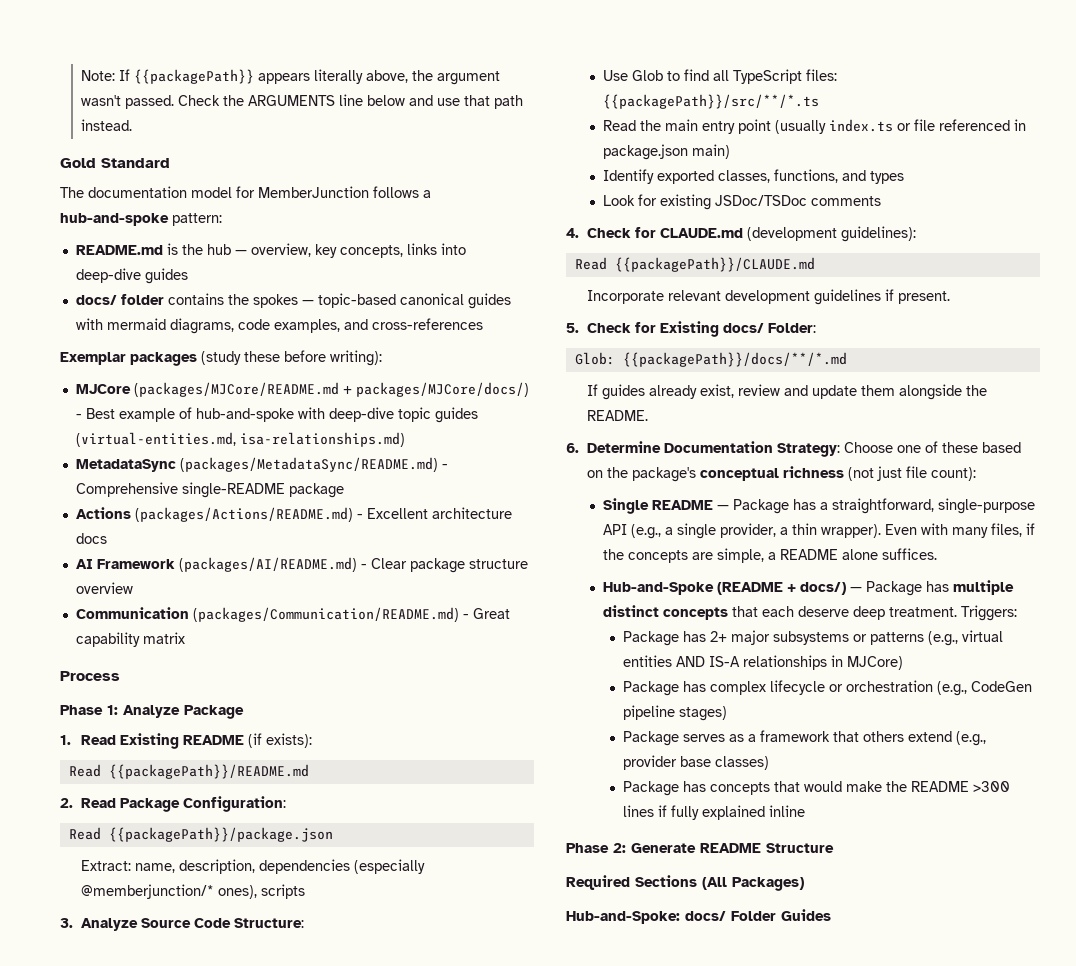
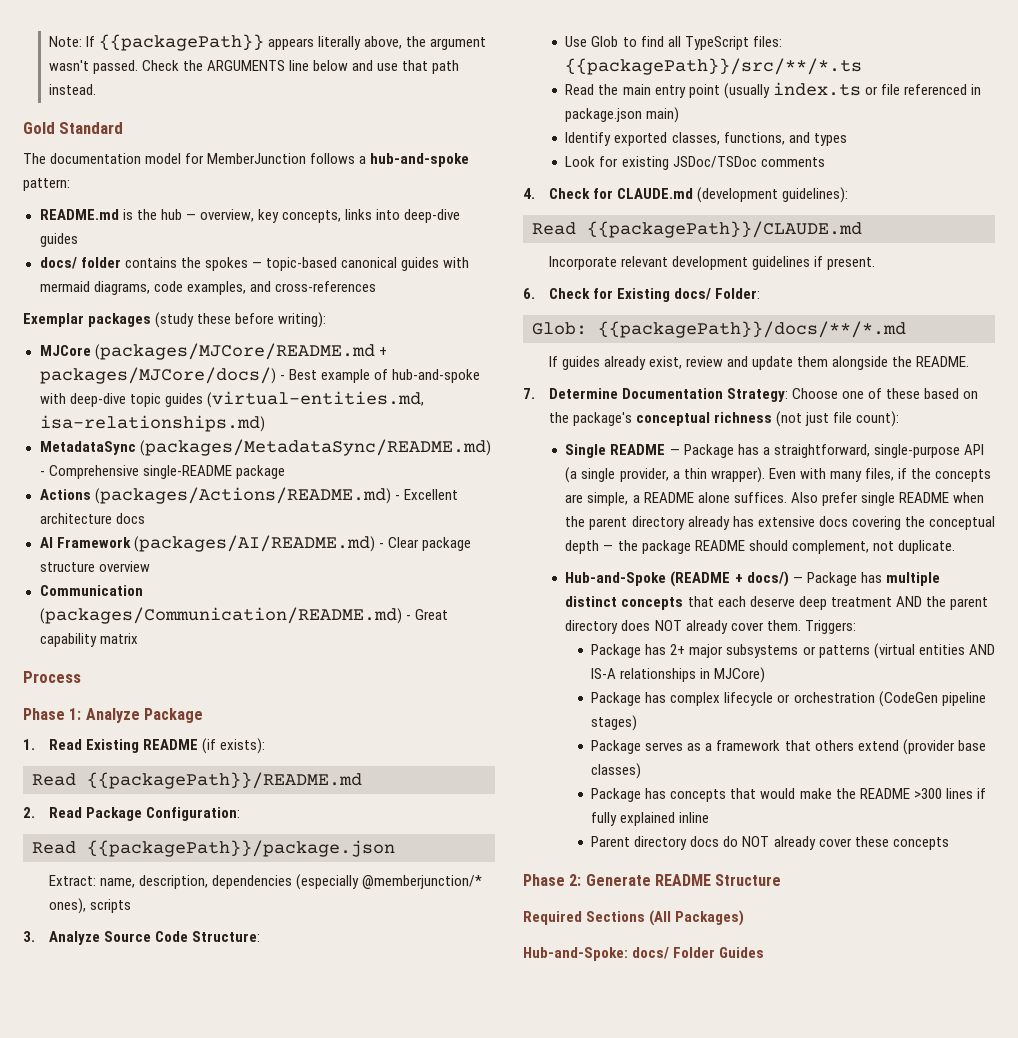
[566,323,579,333] 5. -> [523,288,535,299] 6.
[566,443,579,453] 6. -> [523,388,535,399] 7.
[630,524,673,539] (e.g., a -> [565,467,578,483] (a
(937, 554) none -> [790,492,984,506] [565,516,995,530] [565,540,955,554] Also prefer single README when the parent directory already has extensive docs covering the conceptual depth — the package README should complement, not duplicate.
[888,607,957,617] treatment. -> [830,596,988,610] [565,620,801,634] treatment AND the parent directory does NOT already cover them.
[928,630,1004,646] (e.g., virtual -> [873,643,915,659] (virtual
[937,681,1033,696] (e.g., CodeGen -> [878,691,938,707] (CodeGen
[956,731,987,746] [623,755,678,770] (e.g., provider -> [902,739,955,755] (provider
(806, 811) none -> [591,836,949,850] // Parent directory docs do NOT already cover these concepts

